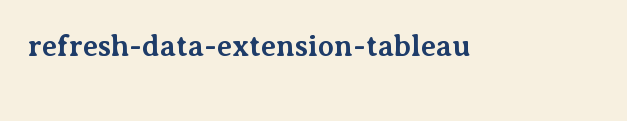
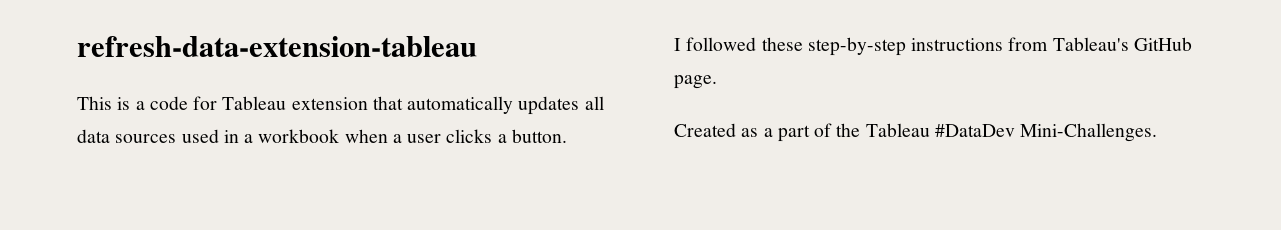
(471, 45) none -> [77,96,604,115] [77,129,567,143] [674,37,1192,56] [674,75,717,89] [674,123,1158,142] // This is a code for Tableau extension that automatically updates all data sources used in a workbook when a user clicks a button. // I followed these step-by-step instructions from Tableau's GitHub page. // Created as a part of the Tableau #DataDev Mini-Challenges.

